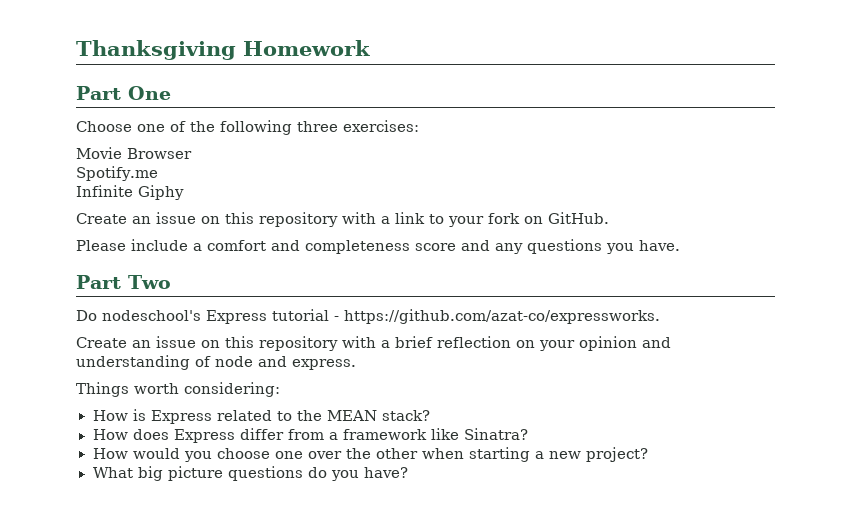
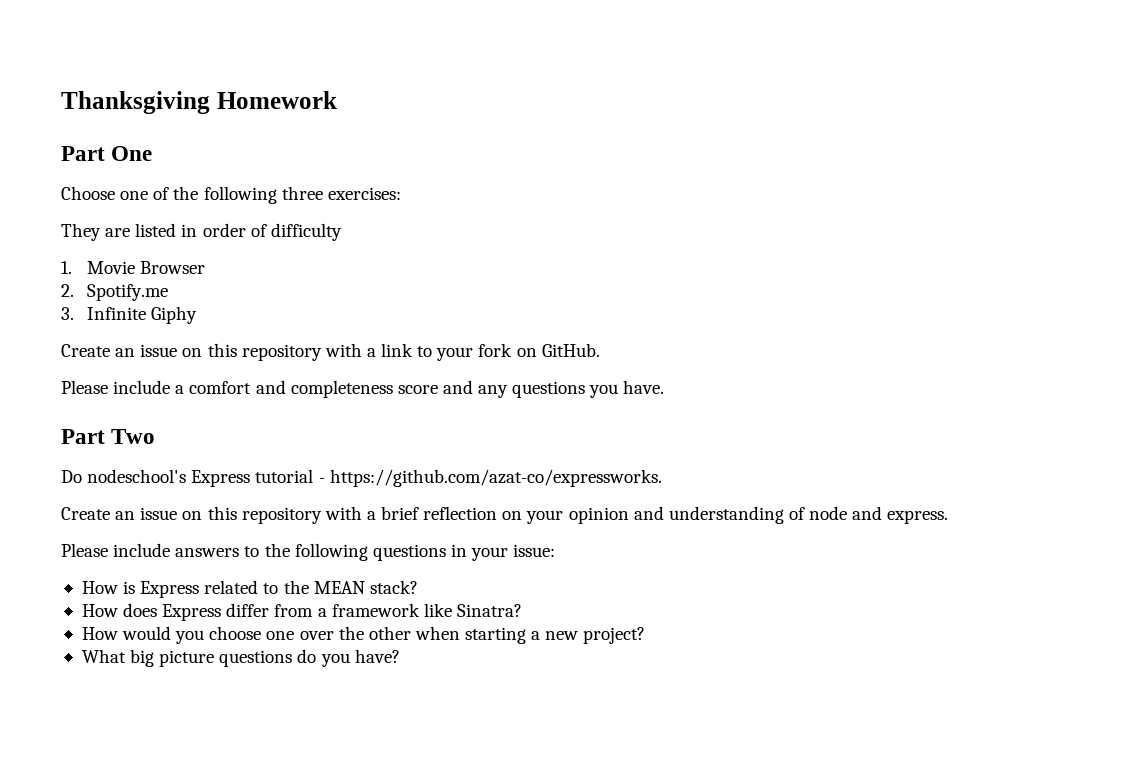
(419, 126) none -> [61,223,342,241] [61,261,72,274] They are listed in order of difficulty // 1.
(192, 153) none -> [61,284,74,297] 2.
(158, 173) none -> [61,307,74,320] 3.
[76,382,280,397] Things worth considering: -> [61,543,556,561] Please include answers to the following questions in your issue:

